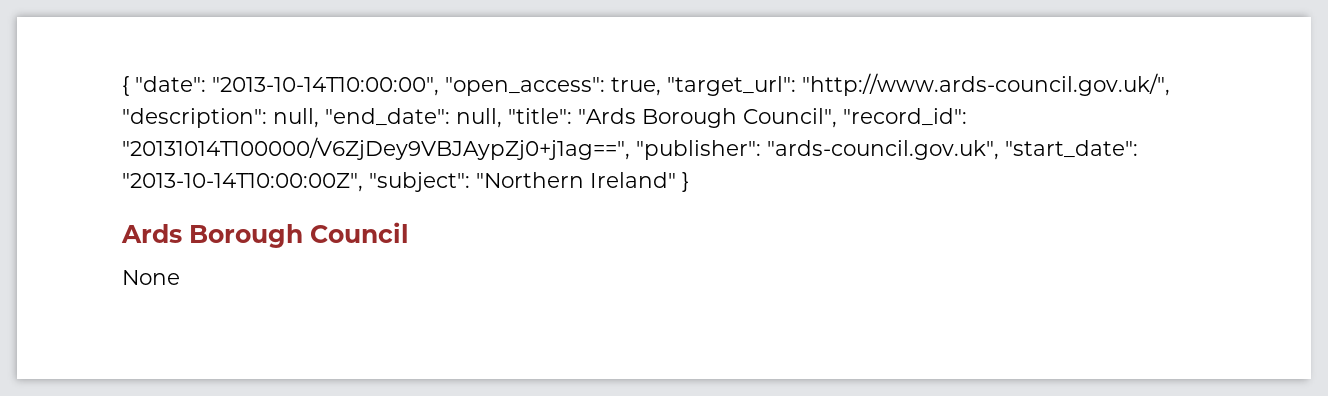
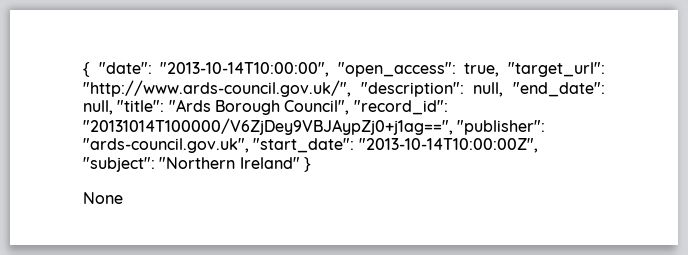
[121,222,409,248] // Ards Borough Council -> (311, 164) none

